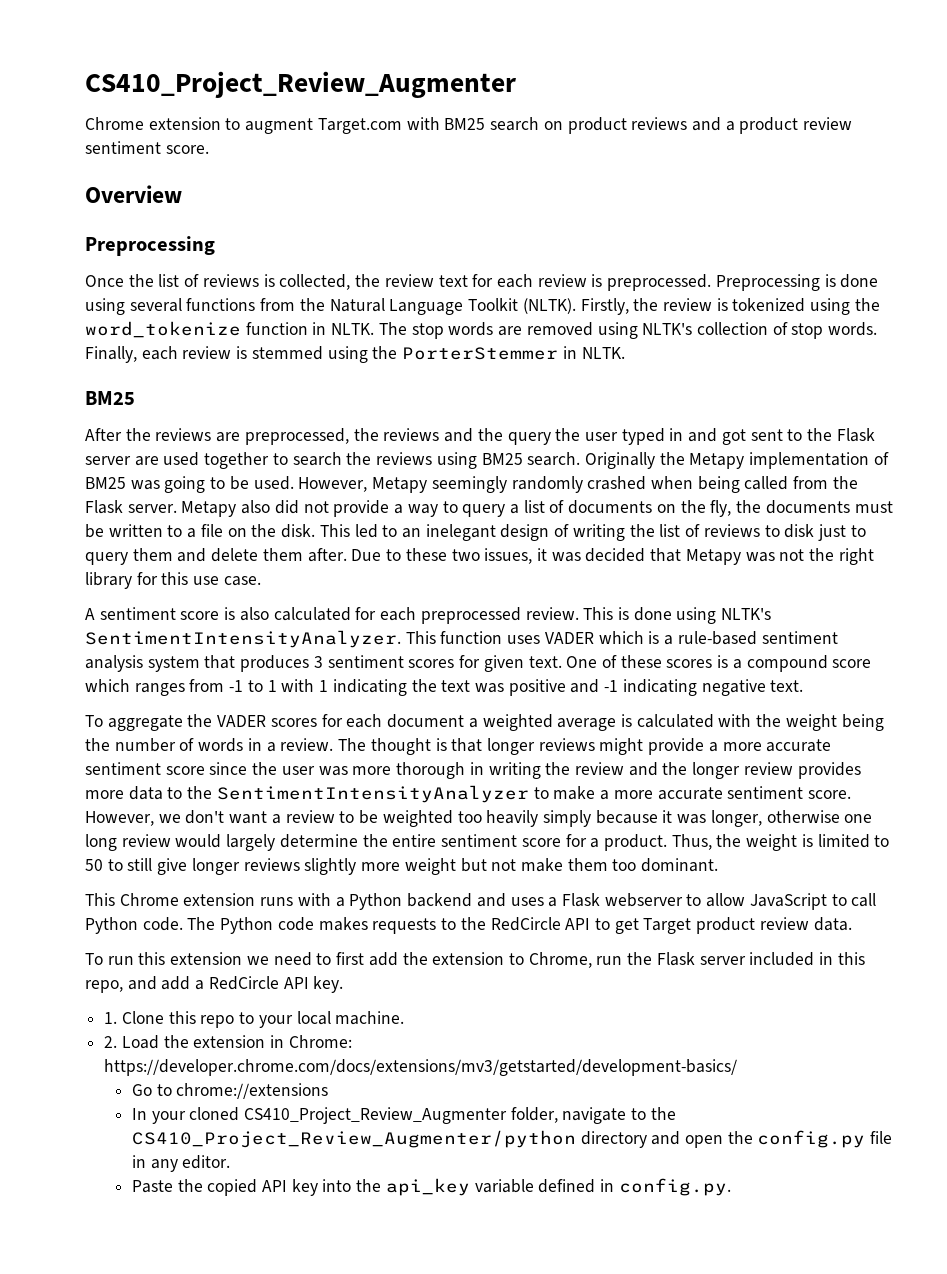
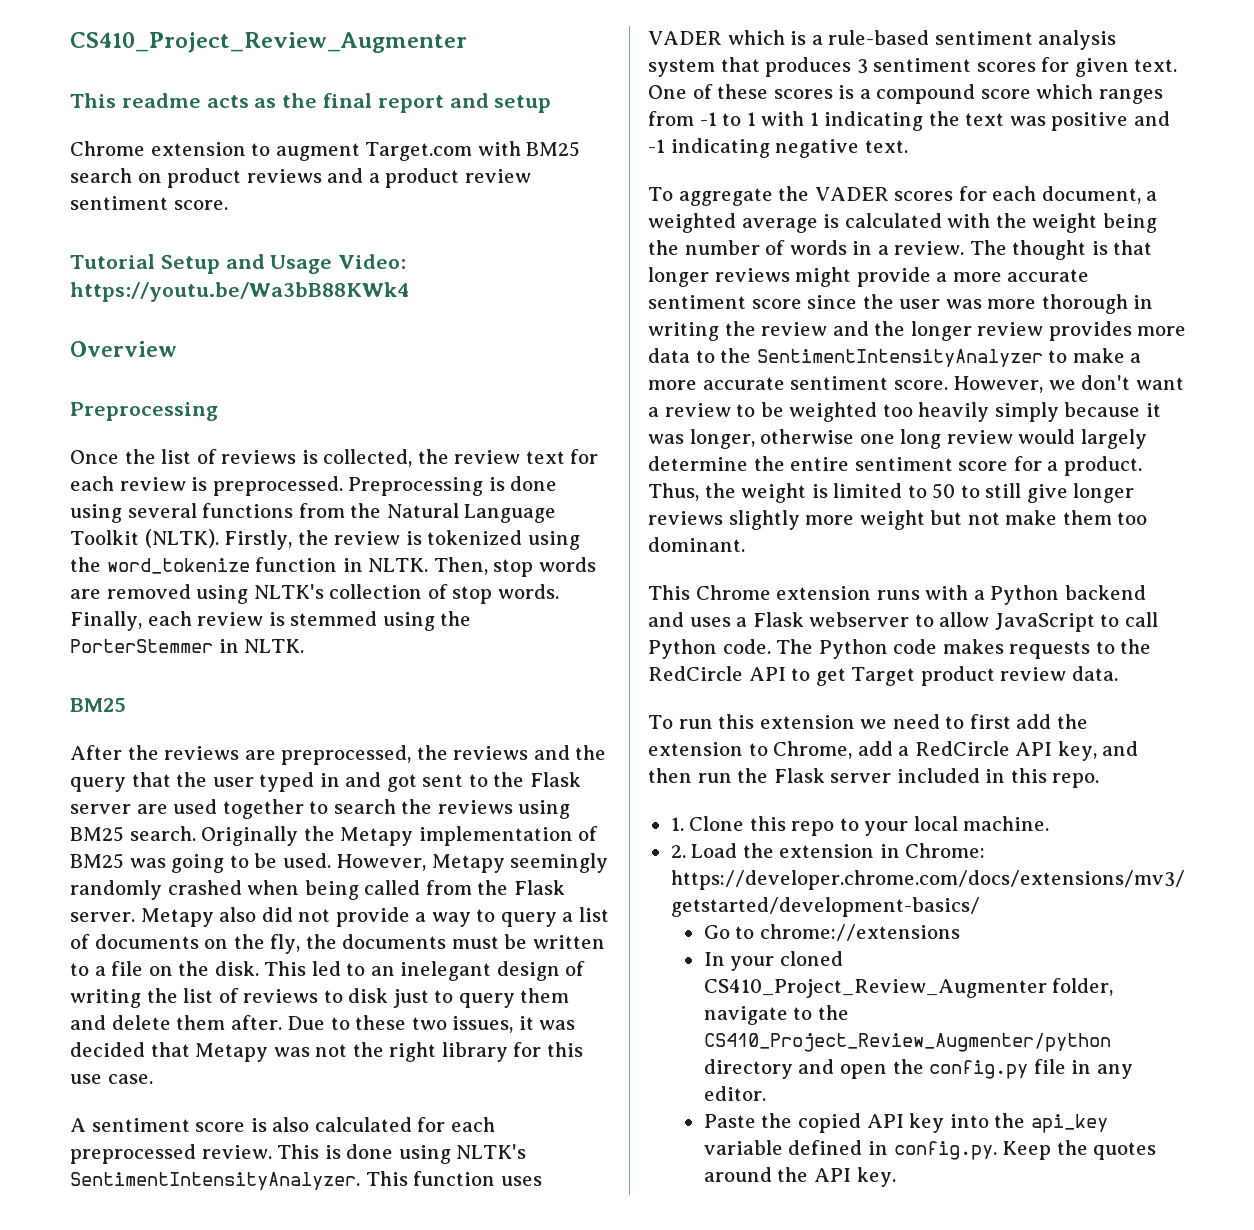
[85,71,516,98] CS410_Project_Review_Augmenter -> [70,32,467,53] [70,93,552,113] CS410_Project_Review_Augmenter // This readme acts as the final report and setup
(209, 149) none -> [70,254,407,274] [70,282,409,302] // Tutorial Setup and Usage Video: https://youtu.be/Wa3bB88KWk4
[378,322,407,335] The -> [433,557,488,575] Then,
(551, 438) none -> [131,772,171,787] that
[387,714,465,728] document -> [1041,186,1141,204] document,
(592, 960) none -> [857,741,1139,761] [648,768,692,783] add a RedCircle API key, and then
[85,976,344,993] repo, and add a RedCircle API key. -> [1052,773,1100,788] repo.
(731, 1187) none -> [1002,1140,1157,1160] [703,1167,896,1187] Keep the quotes around the API key.

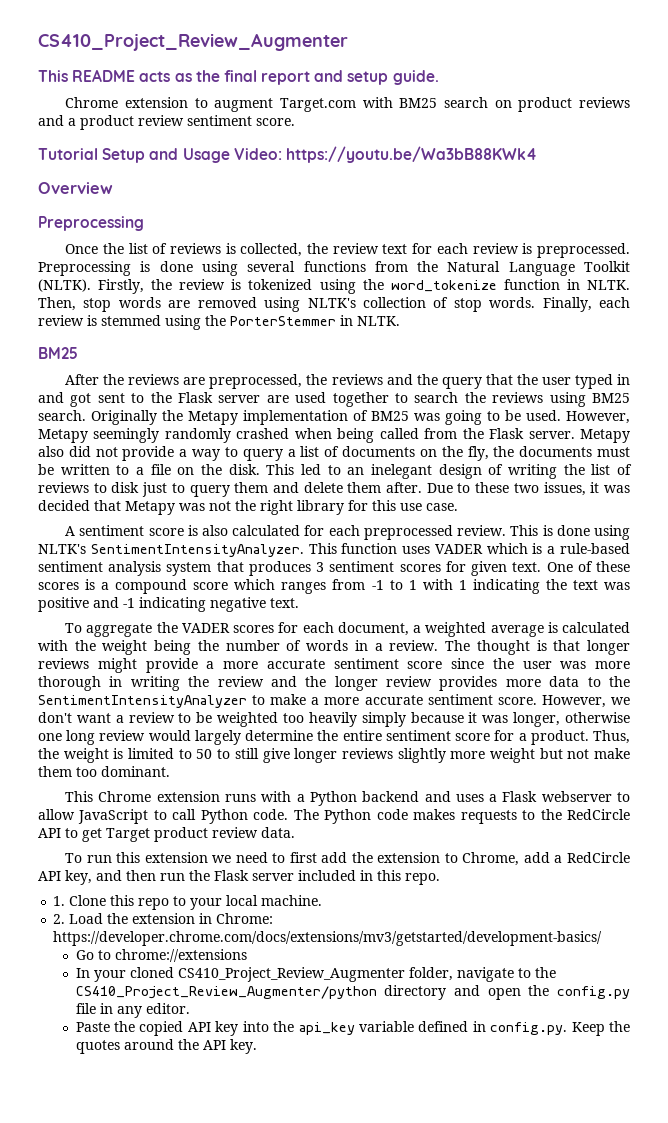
[121,93,201,108] readme -> [72,69,136,82] README
(552, 104) none -> [392,70,439,85] guide.

